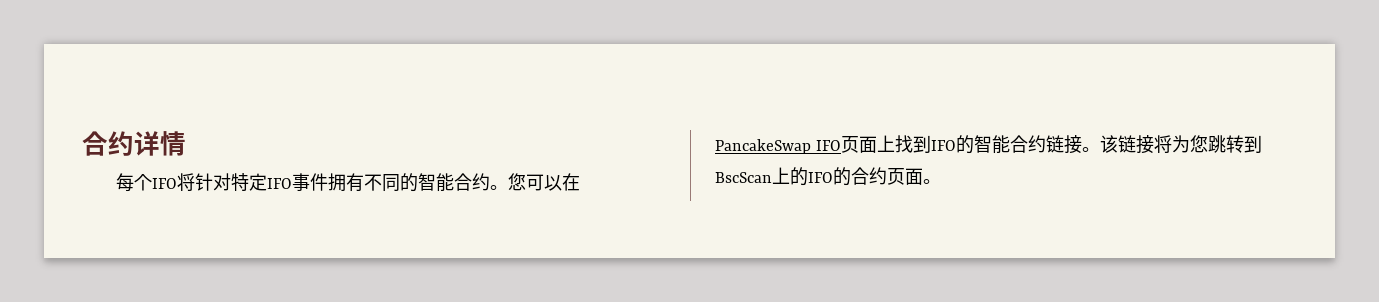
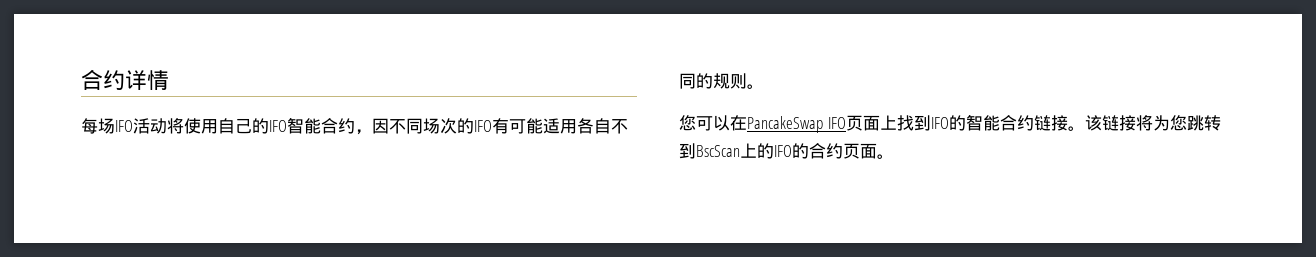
[133,173,508,192] 个IFO将针对特定IFO事件拥有不同的智能合约。 -> [98,117,628,135] [679,73,764,89] 场IFO活动将使用自己的IFO智能合约，因不同场次的IFO有可能适用各自不同的规则。 //

